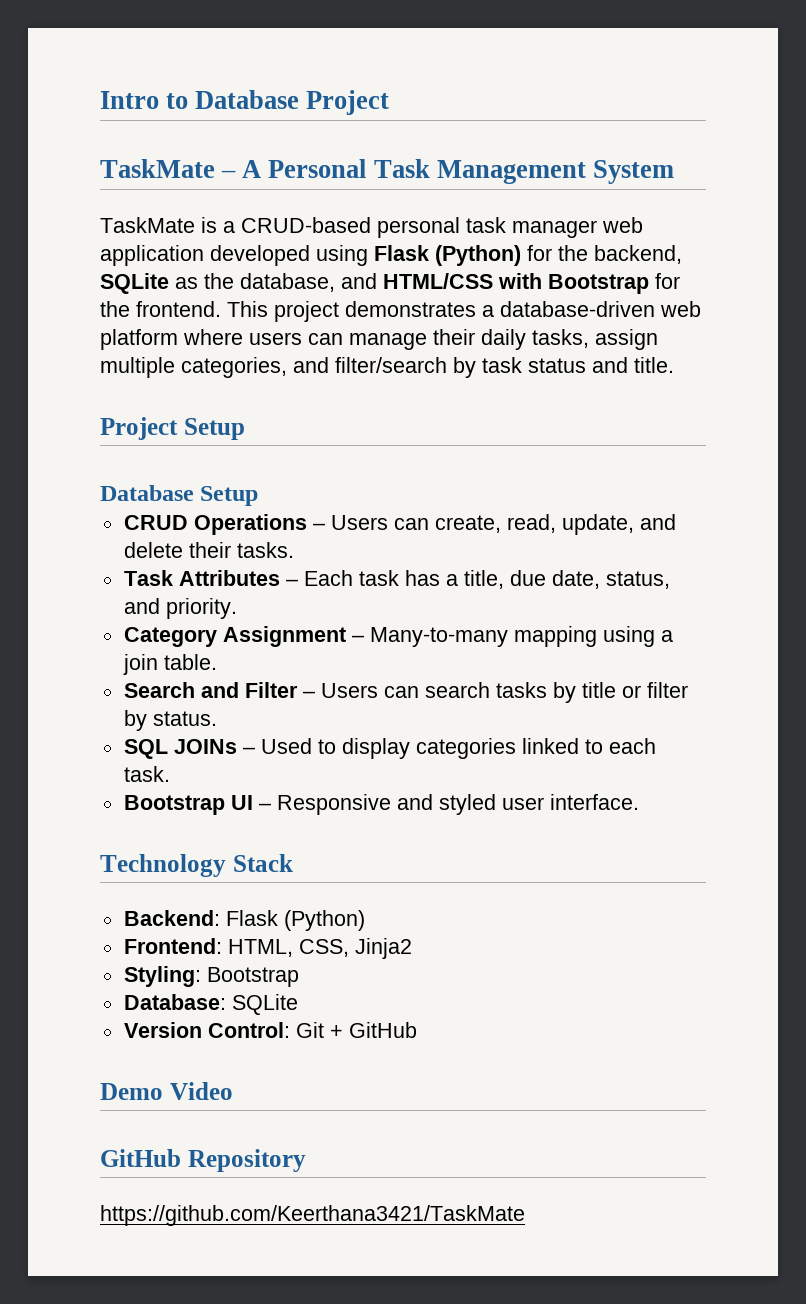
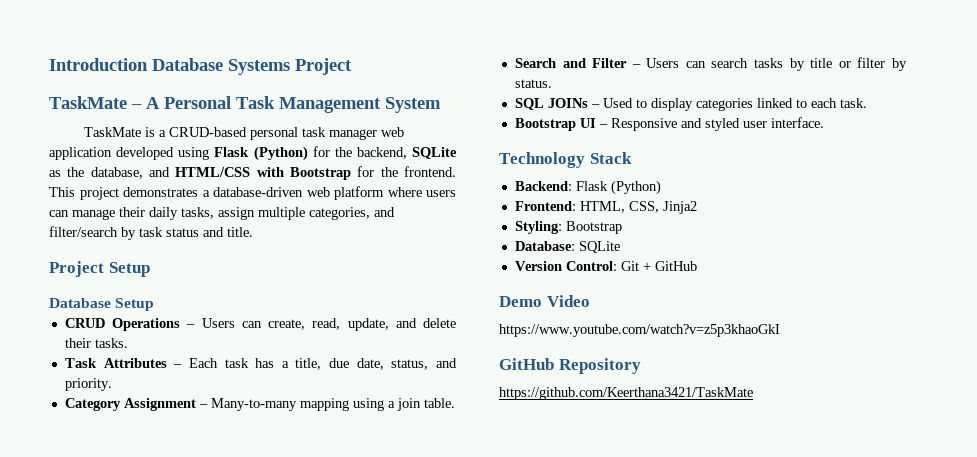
[100,90,300,109] Intro to Database -> [49,58,290,75] Introduction Database Systems
(233, 1091) none -> [499,324,780,337] // https://www.youtube.com/watch?v=z5p3khaoGkI

